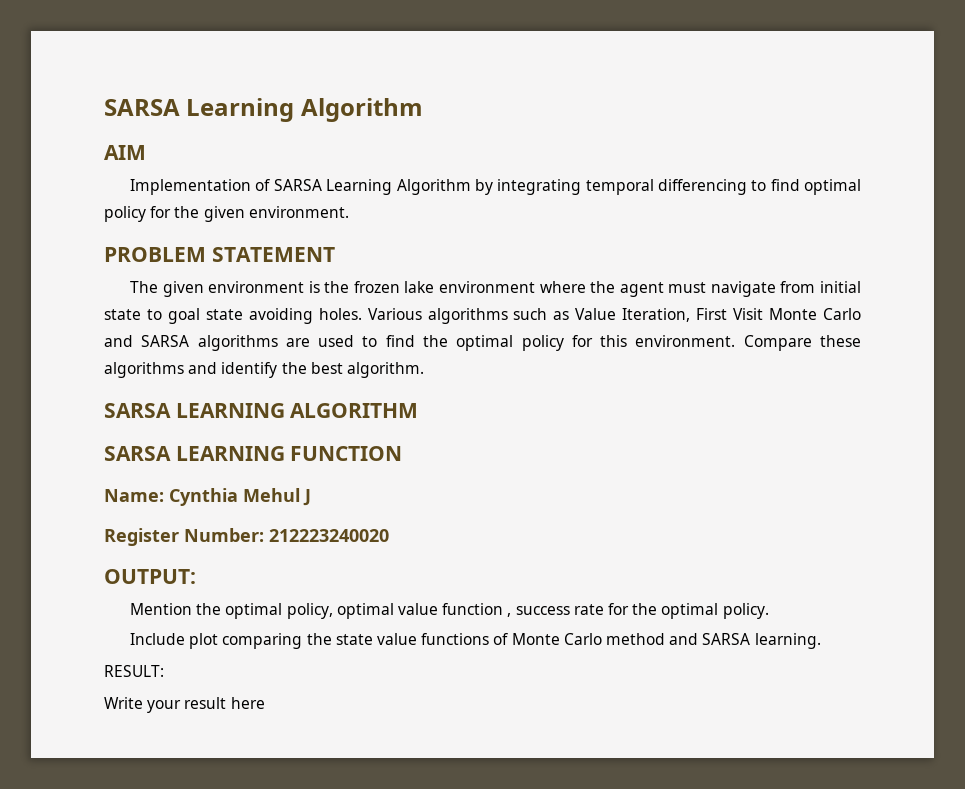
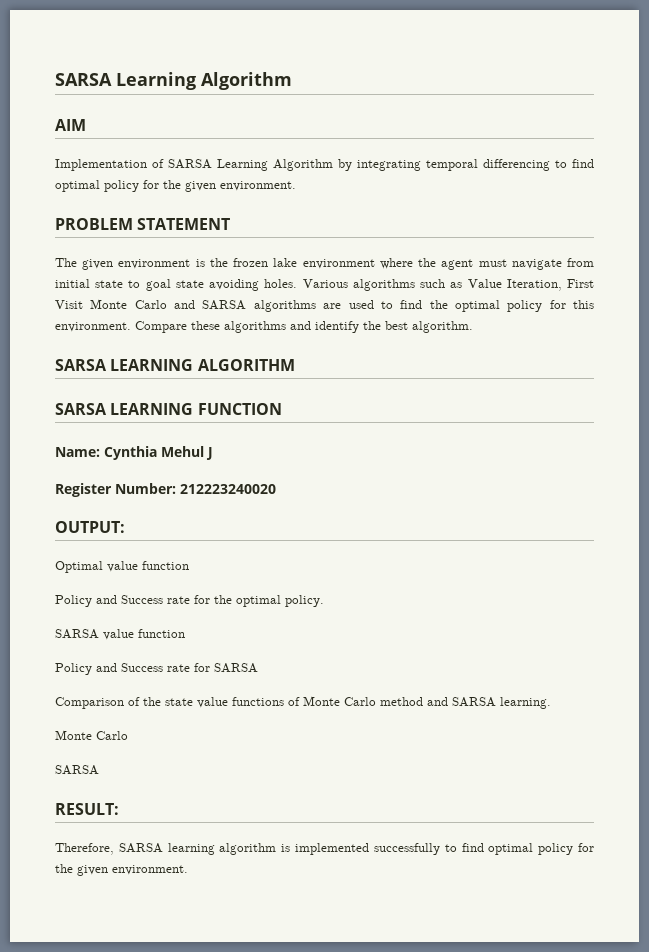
[130,603,570,619] Mention the optimal policy, optimal value function , success -> [55,561,189,573] [55,595,163,607] Optimal value function // Policy and Success
[130,633,303,649] Include plot comparing -> [55,629,185,640] [55,663,258,675] [55,697,140,709] SARSA value function // Policy and Success rate for SARSA // Comparison of
[104,665,164,677] [104,697,265,713] RESULT: // Write your result here -> [55,730,128,740] [55,765,99,775] [55,803,119,815] [55,843,594,855] [55,864,188,876] Monte Carlo // SARSA // RESULT: // Therefore, SARSA learning algorithm is implemented successfully to find optimal policy for the given environment.

